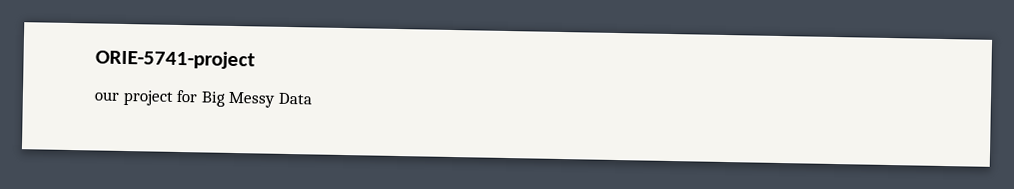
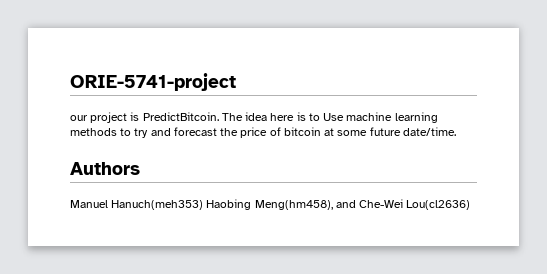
[176,89,312,108] for Big Messy Data -> [130,112,438,123] [70,127,456,138] [70,162,140,175] [70,199,471,210] is PredictBitcoin. The idea here is to Use machine learning methods to try and forecast the price of bitcoin at some future date/time. // Authors // Manuel Hanuch(meh353) Haobing Meng(hm458), and Che-Wei Lou(cl2636)

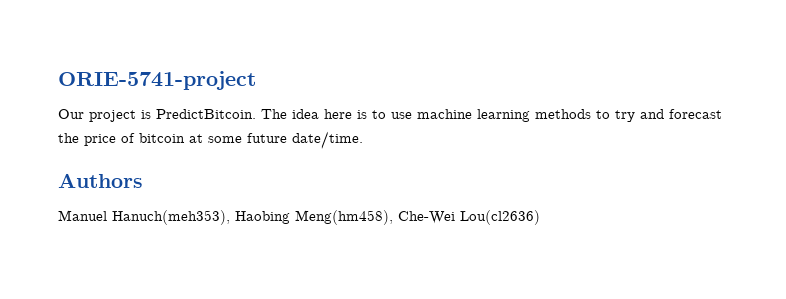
[70,115,88,121] our -> [58,109,84,119] Our
[323,113,345,121] Use -> [391,112,412,119] use
[111,200,204,210] Hanuch(meh353) -> [112,210,230,225] Hanuch(meh353),
[335,200,356,208] and -> (393, 217) none

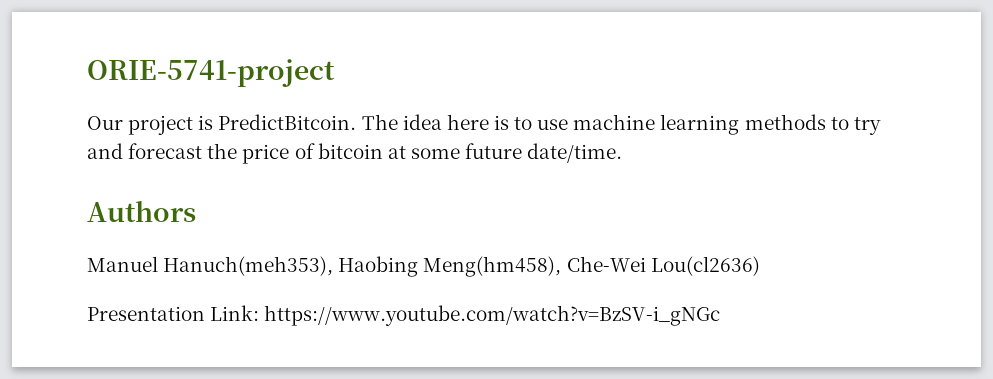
(540, 217) none -> [87,305,721,326] // Presentation Link: https://www.youtube.com/watch?v=BzSV-i_gNGc

